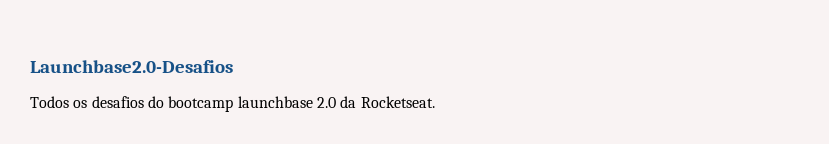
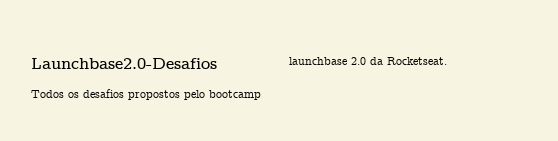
[147,96,164,108] do -> [128,90,205,100] propostos pelo

